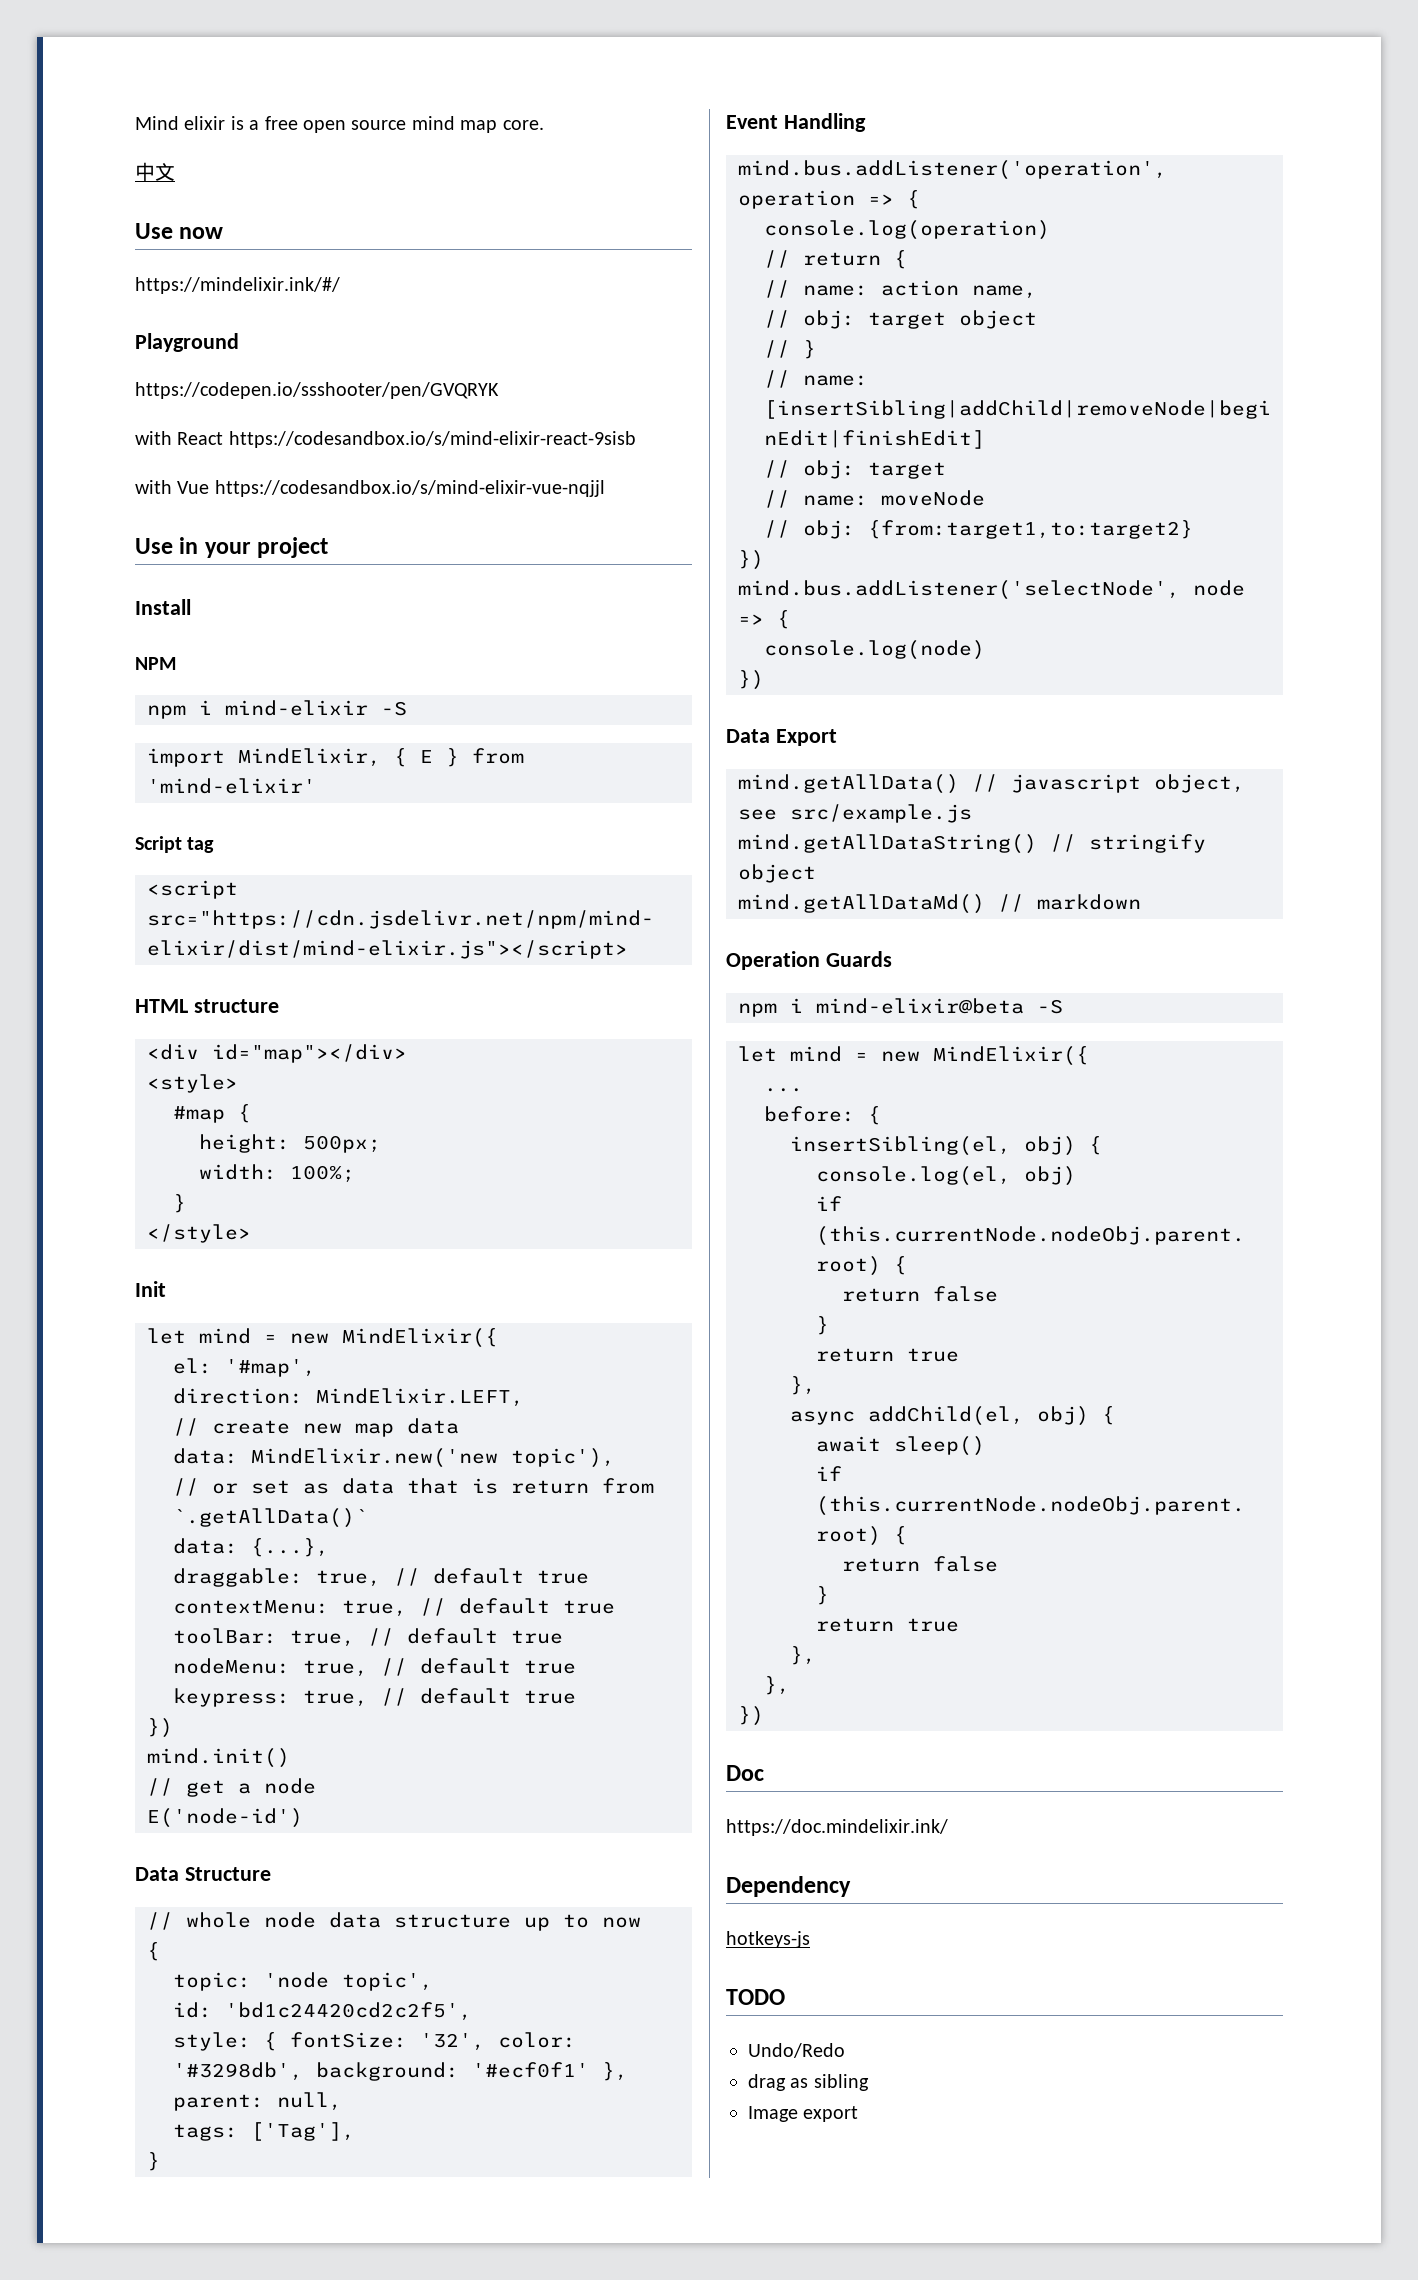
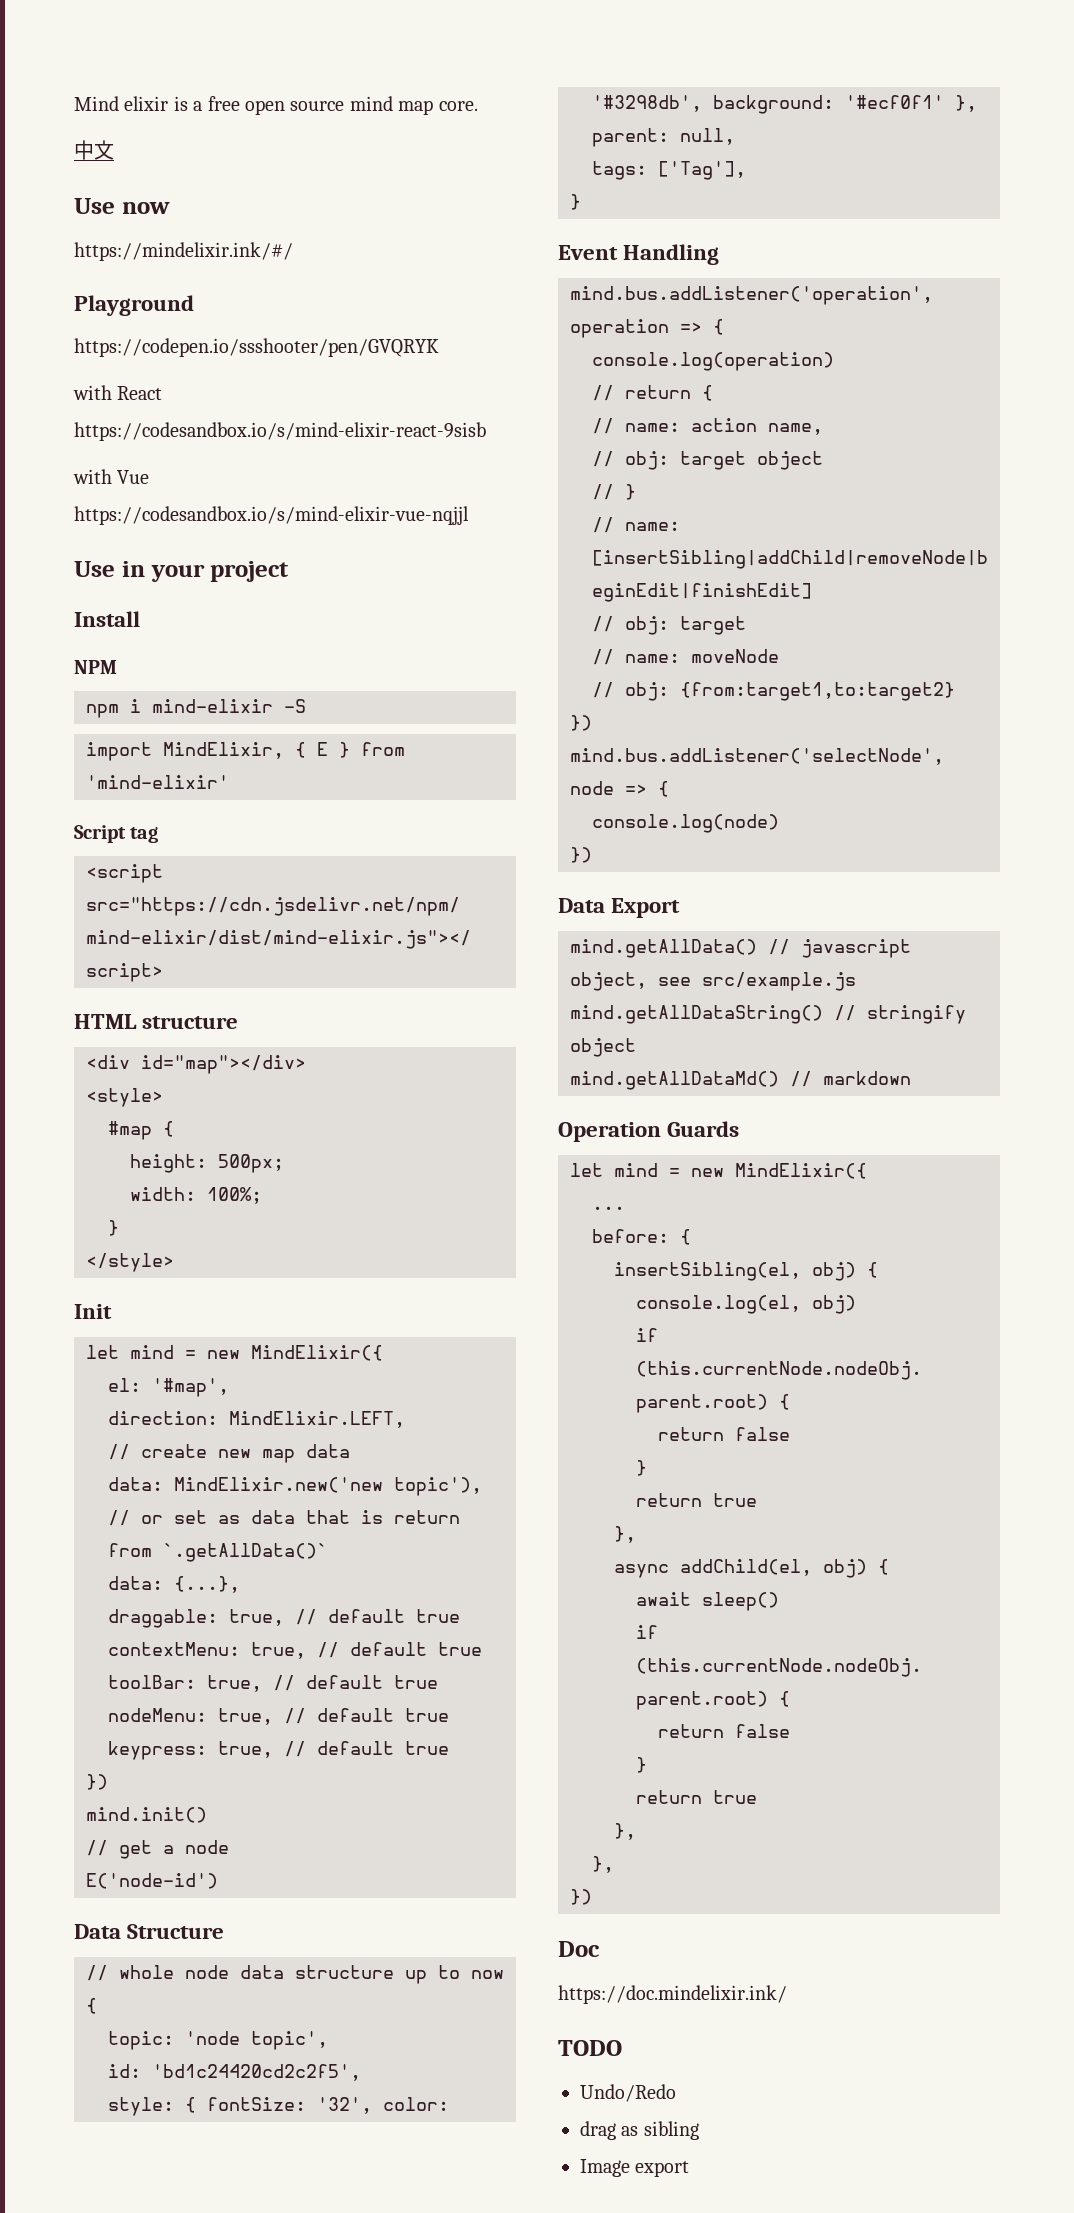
[738,998,1063,1017] // npm i mind-elixir@beta -S -> (740, 1129) none
[726,1876,851,1897] [726,1931,810,1948] // Dependency // hotkeys-js -> (787, 1994) none

